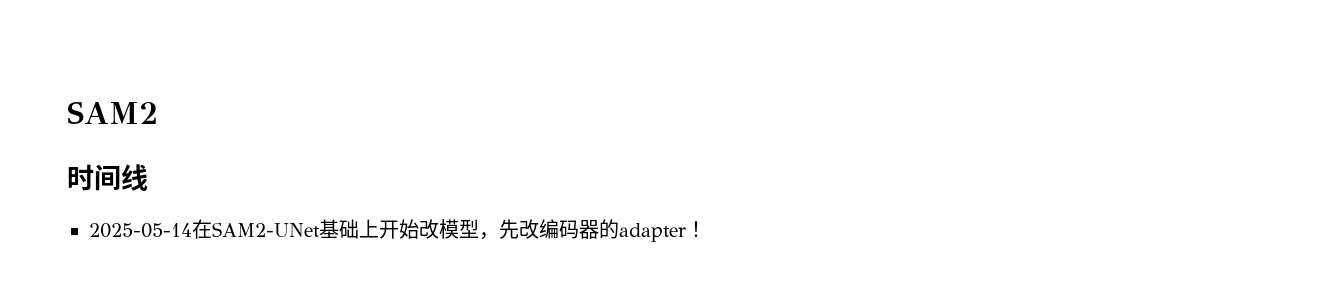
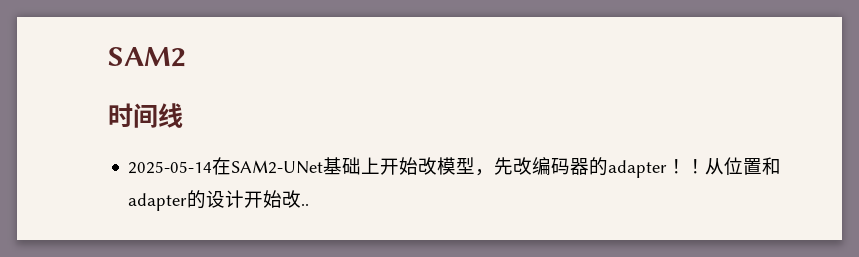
(706, 229) none -> [686,157,782,175] [128,190,310,211] ！从位置和adapter的设计开始改..

